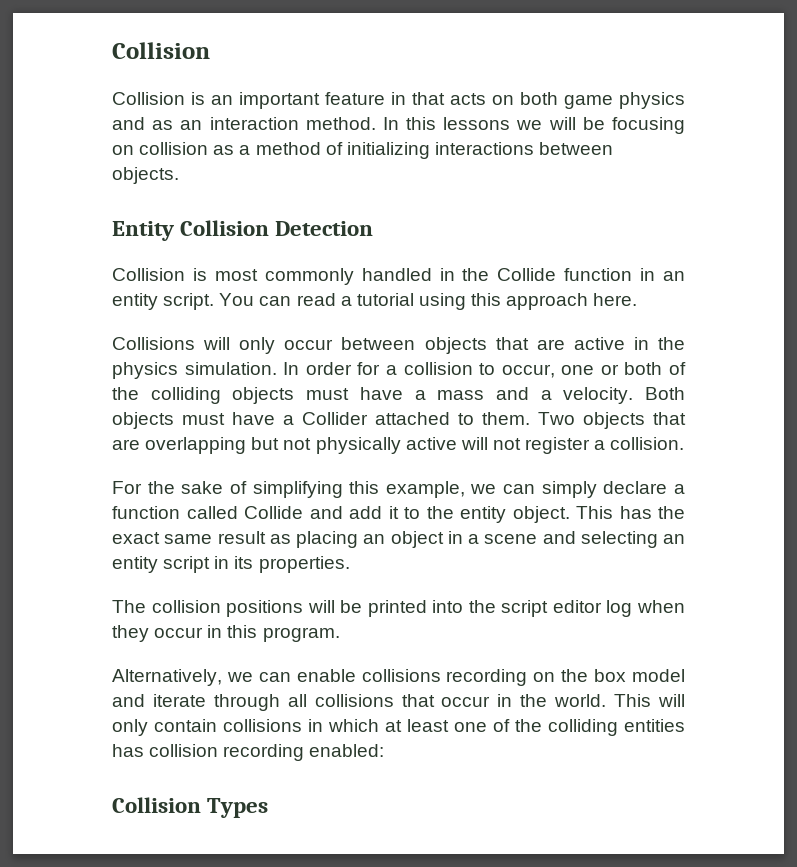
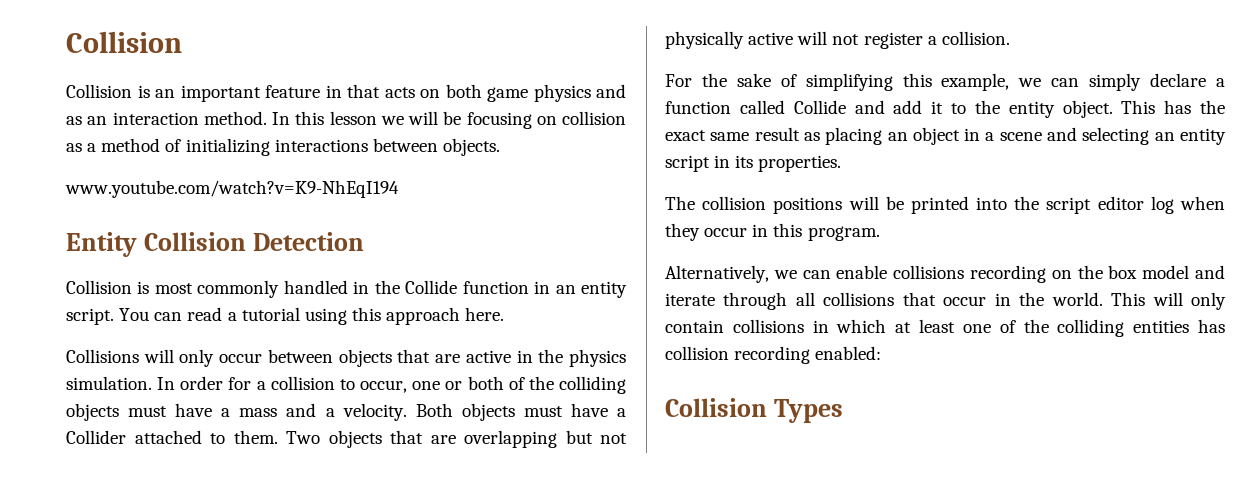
[443,117,511,130] lessons -> [329,111,377,125] lesson
(179, 175) none -> [65,180,399,198] // www.youtube.com/watch?v=K9-NhEqI194

